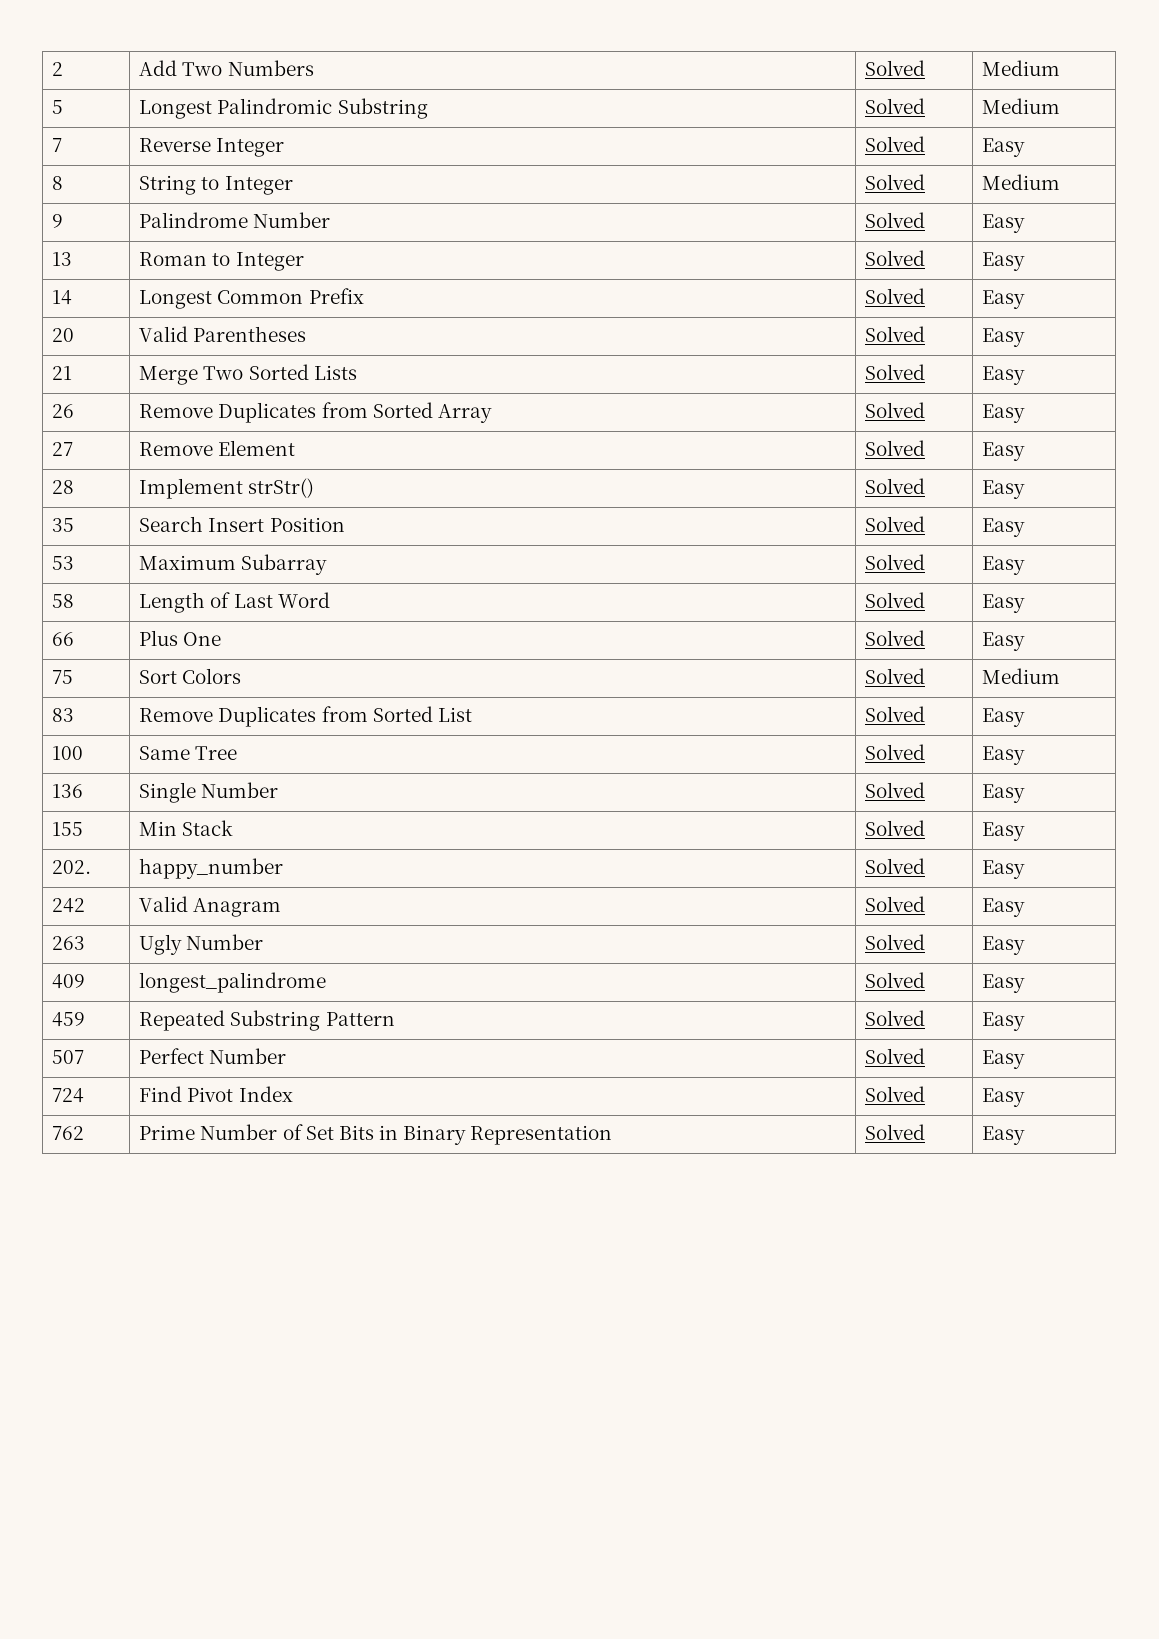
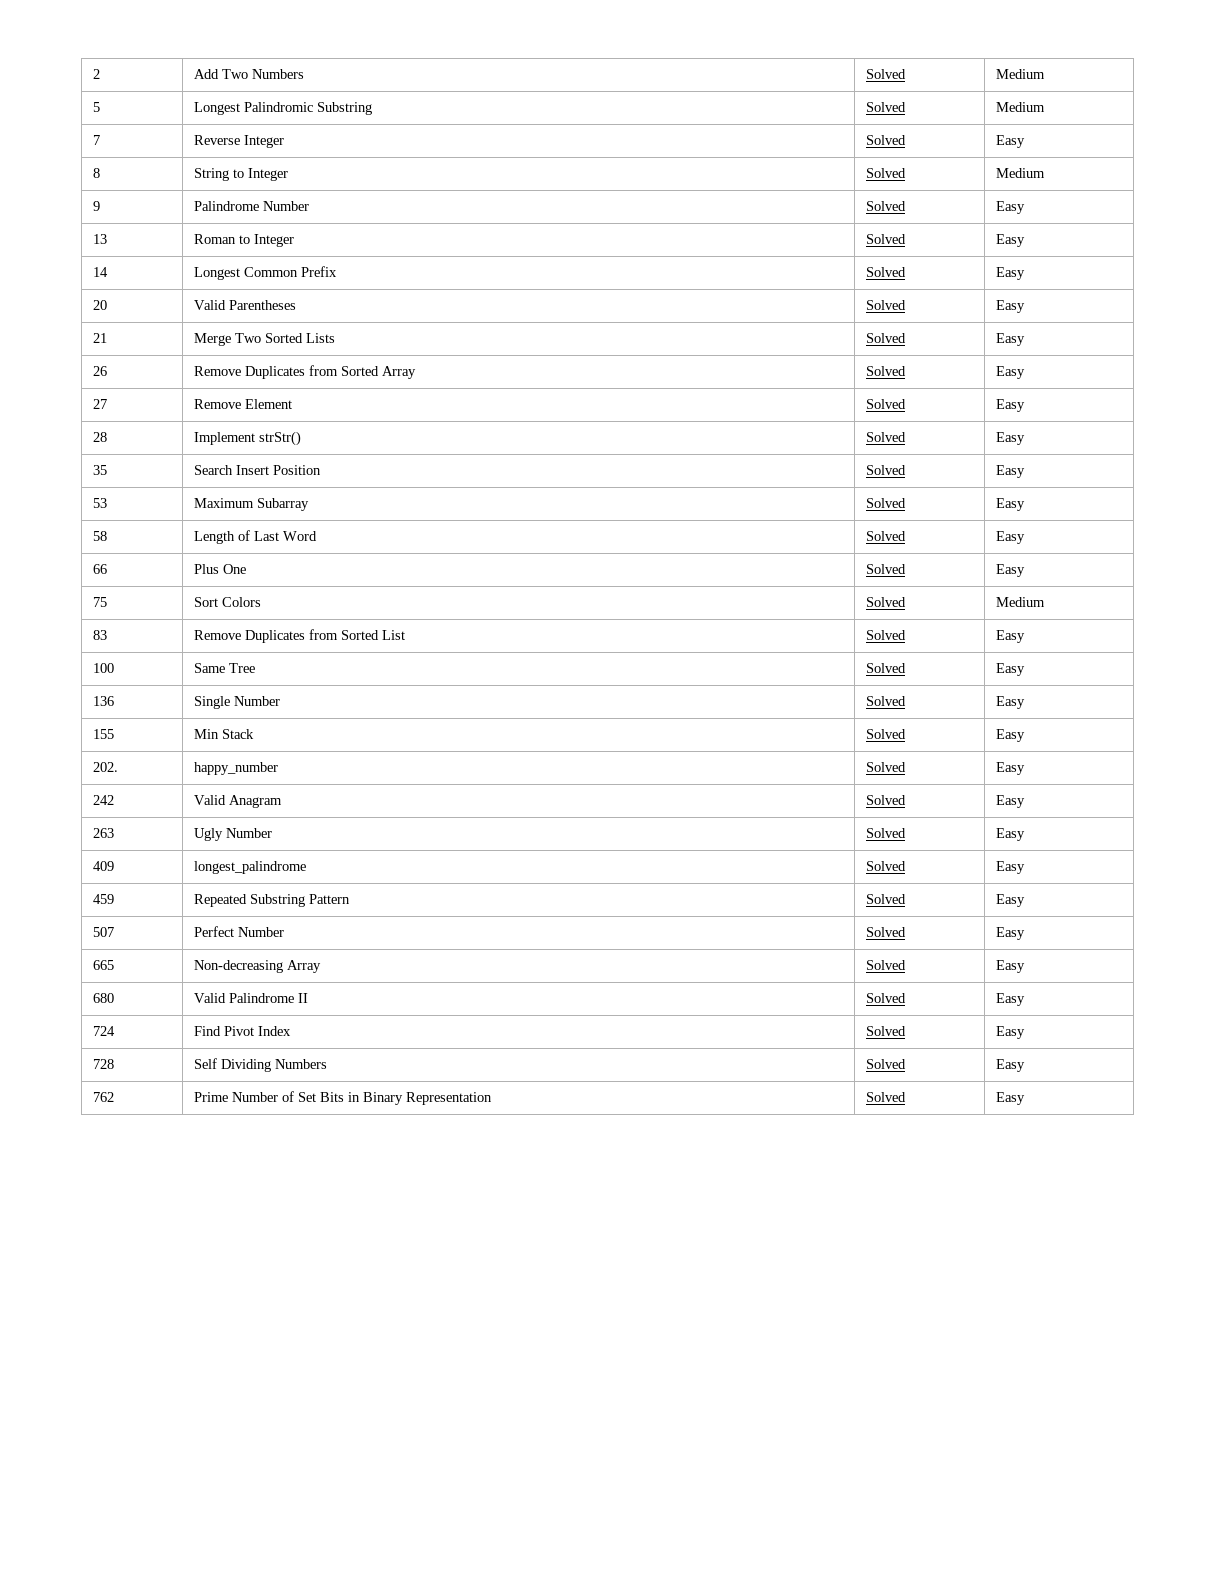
(1026, 1059) none -> [92,960,114,970] [193,960,321,973] [865,960,906,970] [995,960,1025,973] [92,993,114,1003] [193,993,308,1003] [865,993,906,1003] [995,993,1025,1006] // 665 | Non-decreasing Array | Solved | Easy // 680 | Valid Palindrome II | Solved | Easy
(1026, 1097) none -> [92,1059,114,1069] [193,1058,327,1072] [865,1059,906,1069] [995,1059,1025,1072] // 728 | Self Dividing Numbers | Solved | Easy

